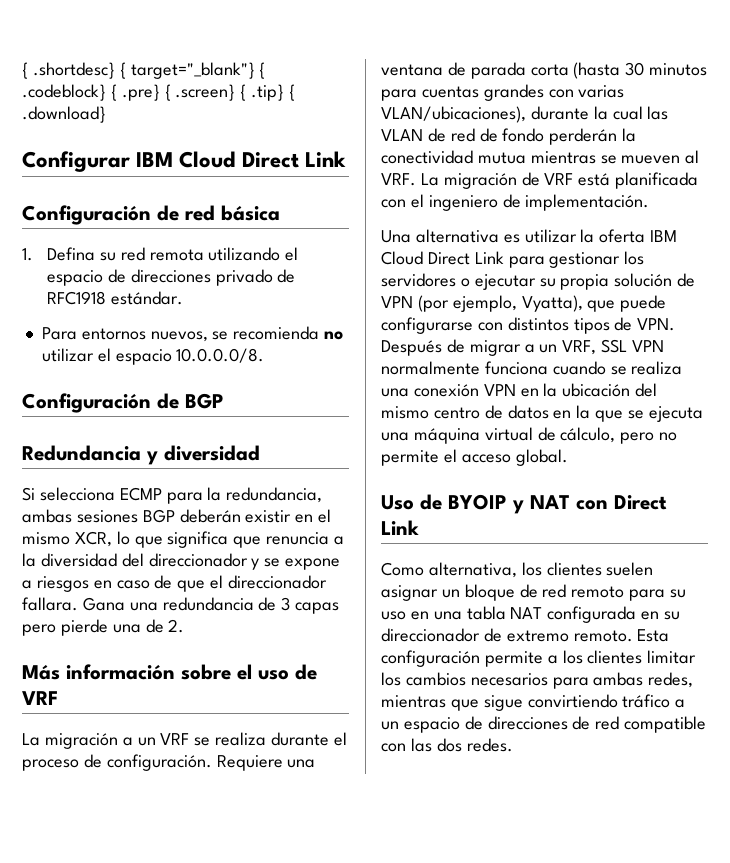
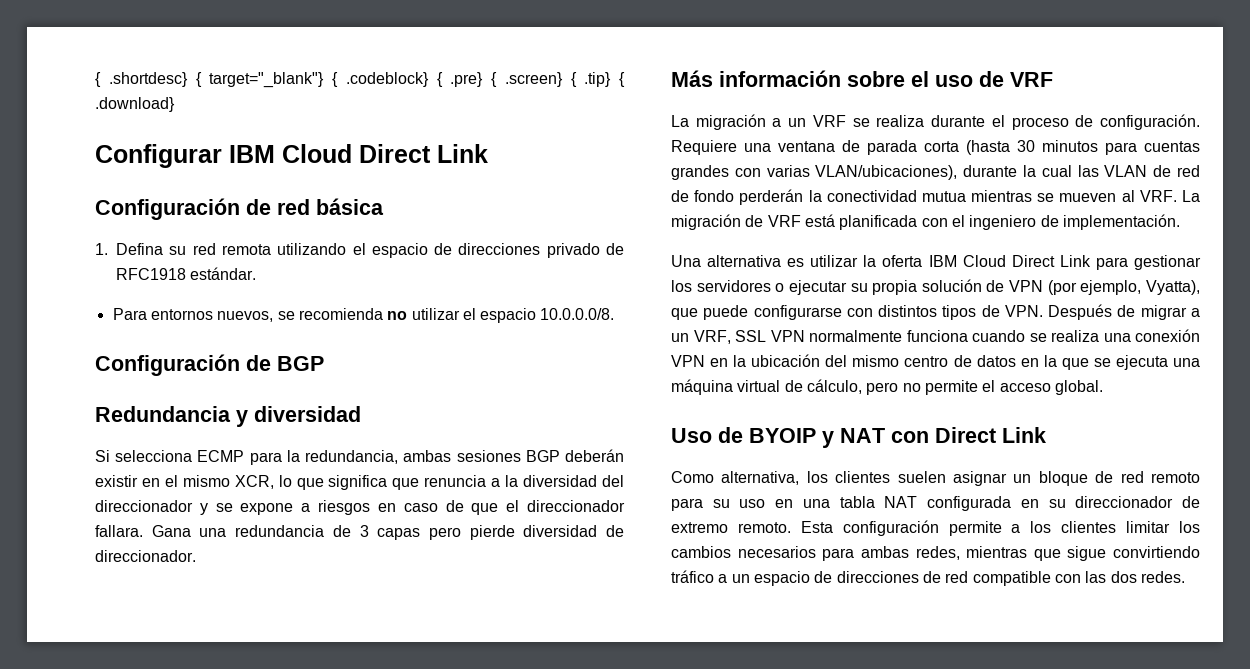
[112,619,185,633] una de 2. -> [523,525,624,537] [95,550,196,562] diversidad de direccionador.

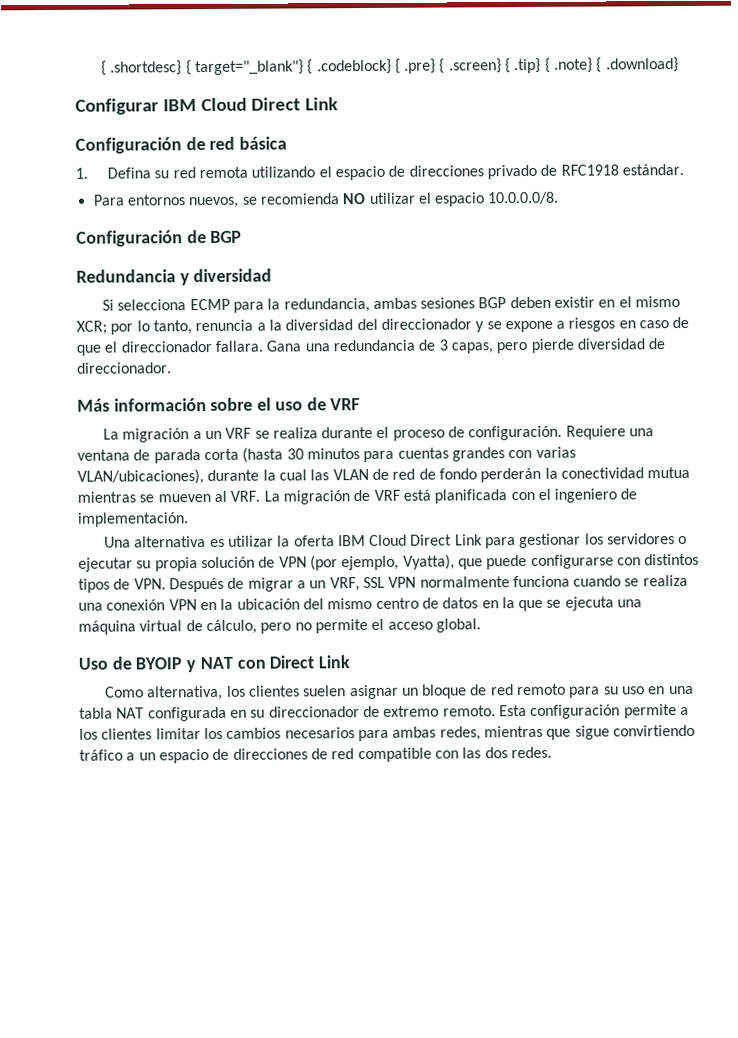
(625, 79) none -> [554,57,603,73] .note} {
[387,311,408,320] no -> [342,193,367,205] NO
[565,449,624,462] deberán -> [509,296,551,309] deben
[234,475,420,490] XCR, lo que significa que -> [76,320,192,335] XCR; por lo tanto,
[377,528,421,540] capas -> [450,342,493,354] capas,

